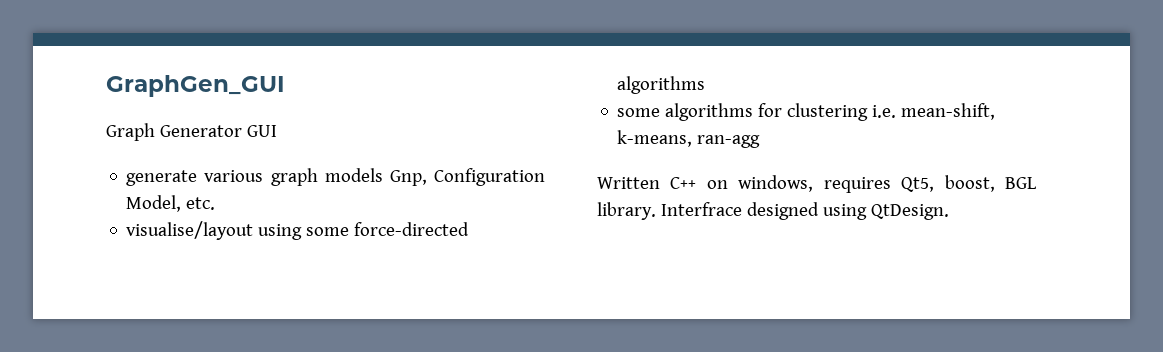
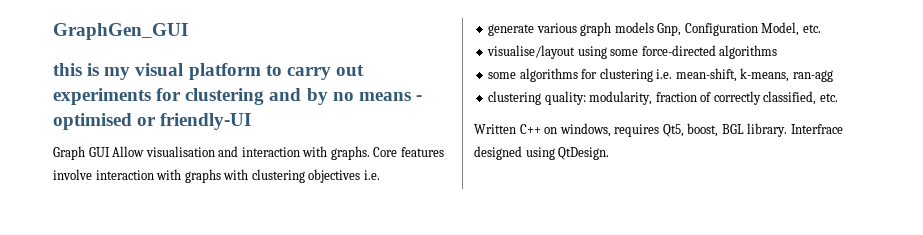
(285, 86) none -> [53,63,364,80] [53,88,422,105] [53,113,252,130] // this is my visual platform to carry out experiments for clustering and by no means - optimised or friendly-UI
[159,125,242,137] Generator -> (85, 153) none
(277, 131) none -> [112,146,444,160] [53,169,380,183] Allow visualisation and interaction with graphs. Core features involve interaction with graphs with clustering objectives i.e.
(761, 141) none -> [488,91,838,105] // clustering quality: modularity, fraction of correctly classified, etc.

